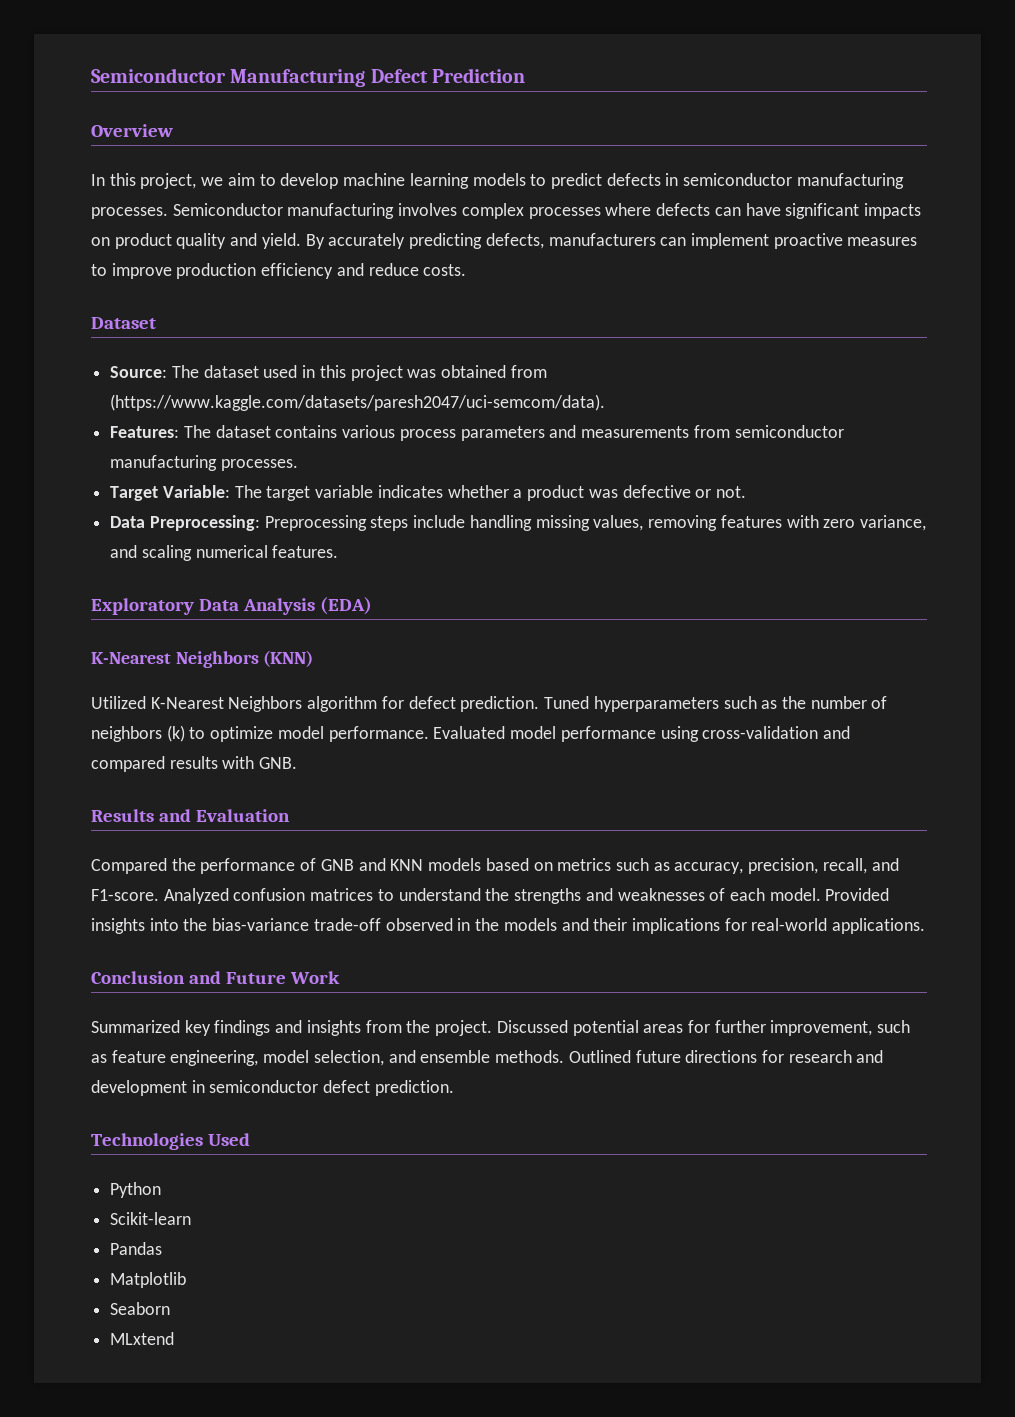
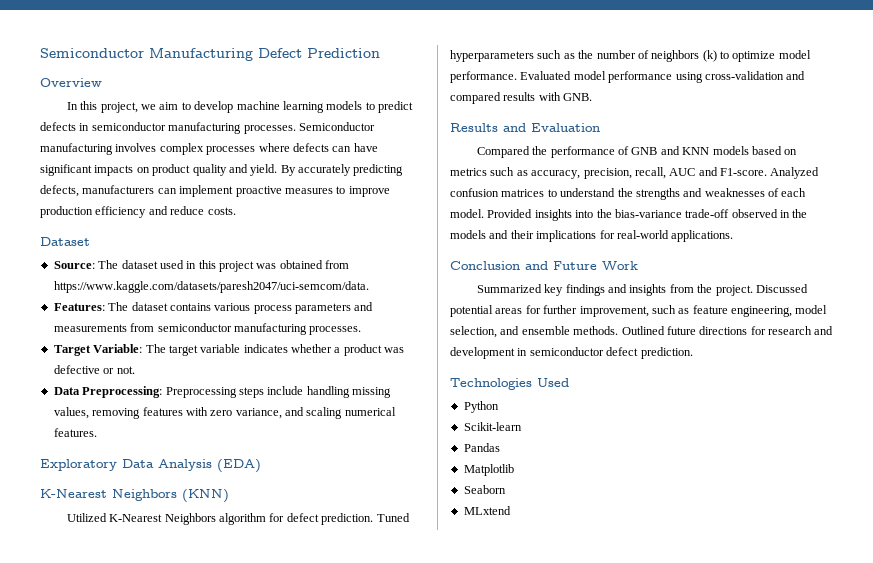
[110,394,606,411] (https://www.kaggle.com/datasets/paresh2047/uci-semcom/data). -> [53,281,369,293] https://www.kaggle.com/datasets/paresh2047/uci-semcom/data.
(867, 866) none -> [669,168,696,176] AUC

